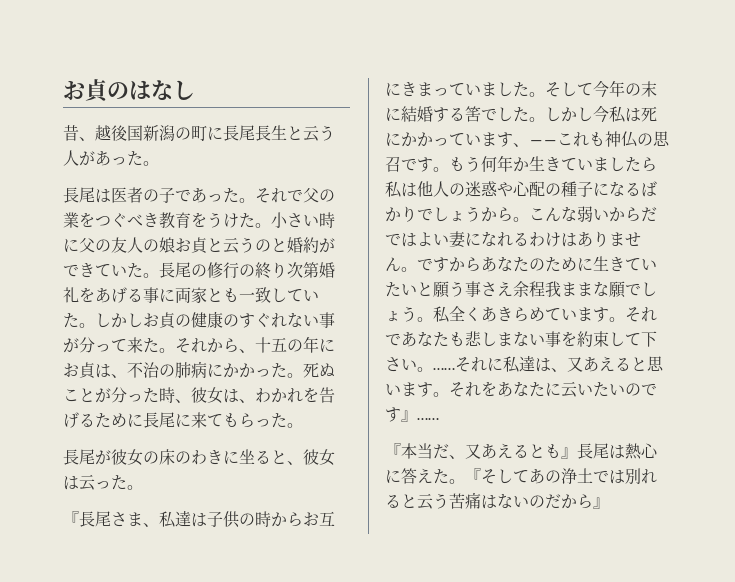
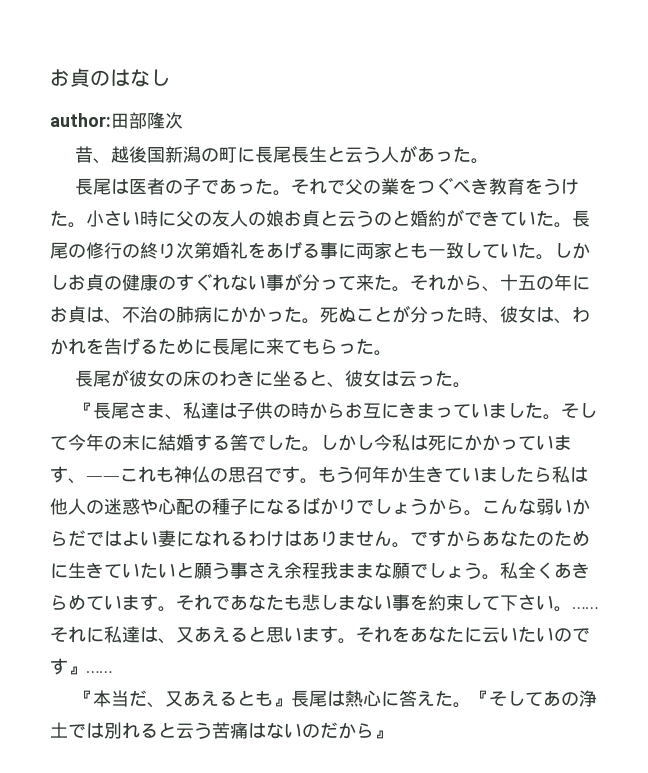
(195, 90) none -> [50,112,183,129] // author:田部隆次

